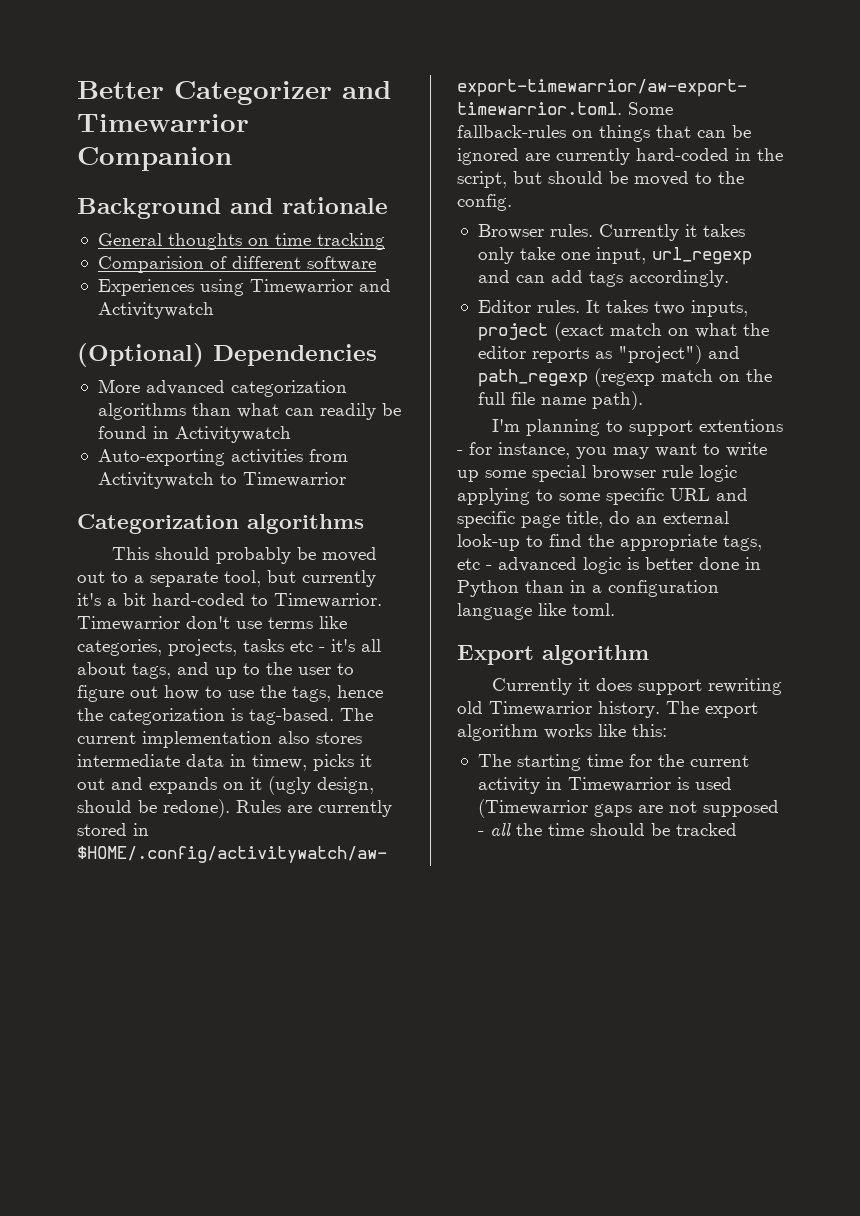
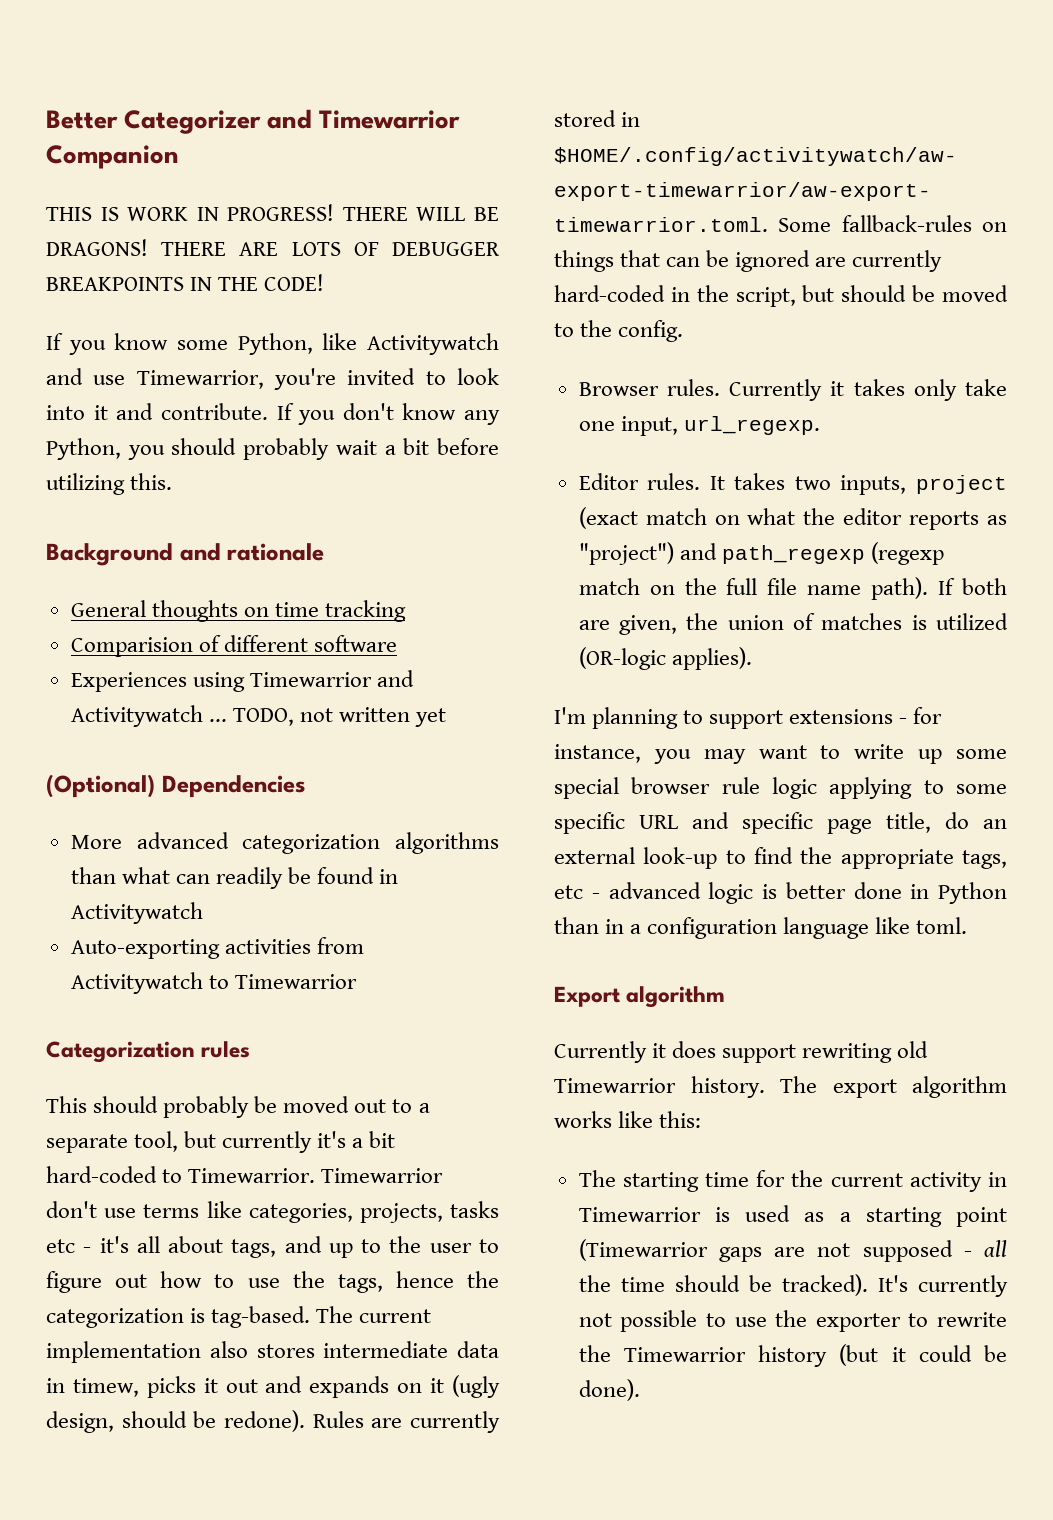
(232, 159) none -> [46,204,499,221] [46,239,500,256] [46,274,325,291] [46,333,499,355] [46,368,499,390] [46,403,500,425] [46,438,499,460] [46,473,173,495] // THIS IS WORK IN PROGRESS! THERE WILL BE DRAGONS! THERE ARE LOTS OF DEBUGGER BREAKPOINTS IN THE CODE! // If you know some Python, like Activitywatch and use Timewarrior, you're invited to look into it and contribute. If you don't know any Python, you should probably wait a bit before utilizing this.
(214, 310) none -> [208,707,447,727] ... TODO, not written yet
[247,514,364,534] algorithms -> [201,1041,251,1058] rules
[651,247,752,265] [477,270,729,287] url_regexp and can add tags accordingly. -> [683,416,820,435] url_regexp.
(643, 400) none -> [938,578,1007,595] [578,613,1008,635] [578,647,752,670] If both are given, the union of matches is utilized (OR-logic applies).
[698,419,783,432] extentions -> [789,709,894,724] extensions
(732, 783) none -> [804,1207,1007,1227] as a starting point
[675,823,737,836] tracked -> [781,1274,1008,1297] [578,1310,1007,1332] [578,1344,1007,1367] [578,1379,640,1401] tracked). It's currently not possible to use the exporter to rewrite the Timewarrior history (but it could be done).

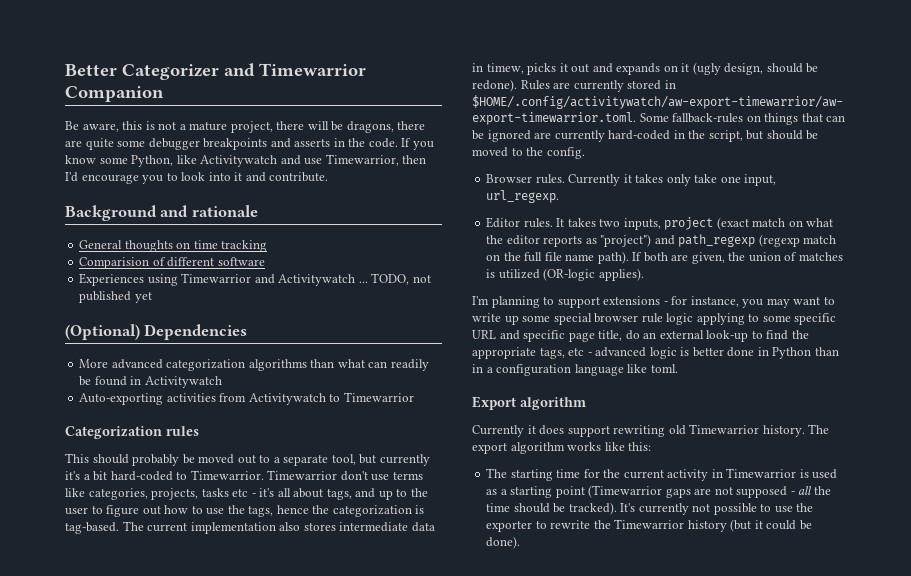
[46,204,499,221] [46,239,500,256] [46,274,325,291] THIS IS WORK IN PROGRESS! THERE WILL BE DRAGONS! THERE ARE LOTS OF DEBUGGER BREAKPOINTS IN THE CODE! // -> [65,121,426,133] [65,138,398,150] Be aware, this is not a mature project, there will be dragons, there are quite some debugger breakpoints and asserts in the code.
[274,368,416,390] you're invited -> [402,155,427,164] [65,172,164,184] then I'd encourage you
[276,403,500,425] [46,438,499,460] [46,473,173,495] If you don't know any Python, you should probably wait a bit before utilizing this. -> (329, 177) none
[339,707,411,722] written -> [79,291,132,303] published

